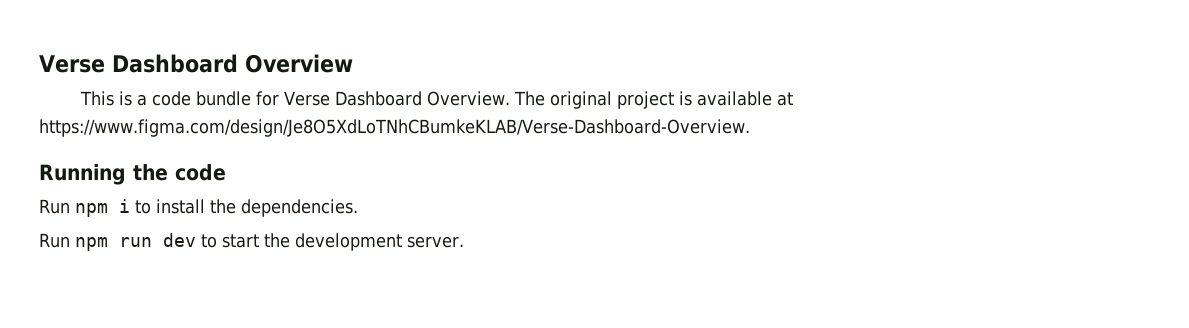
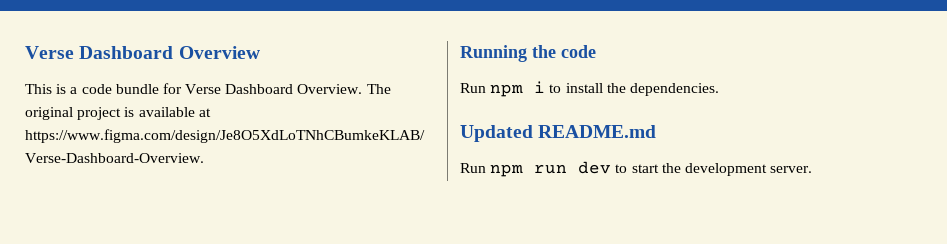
(358, 208) none -> [460,125,657,142] // Updated README.md

